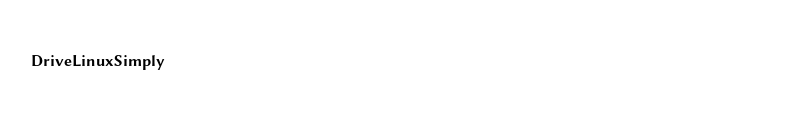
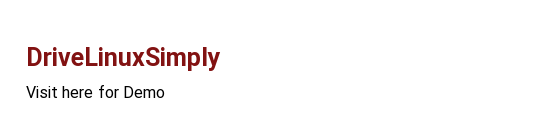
(165, 62) none -> [26,84,165,98] // Visit here for Demo

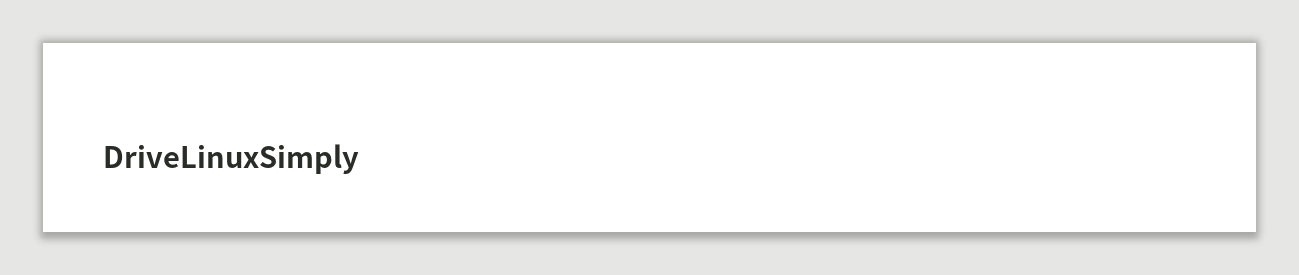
[26,84,165,98] // Visit here for Demo -> (359, 159) none

